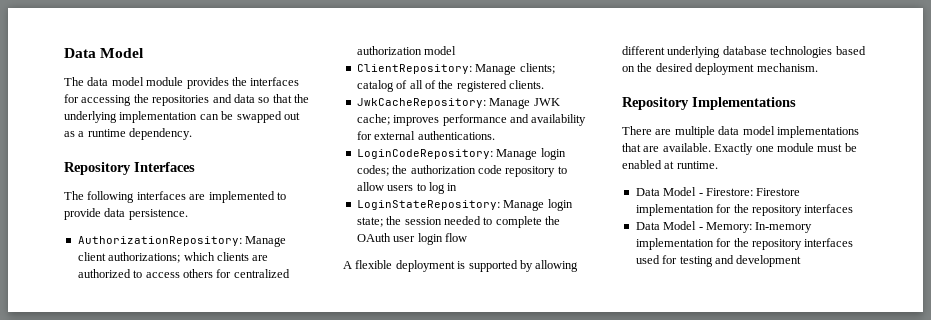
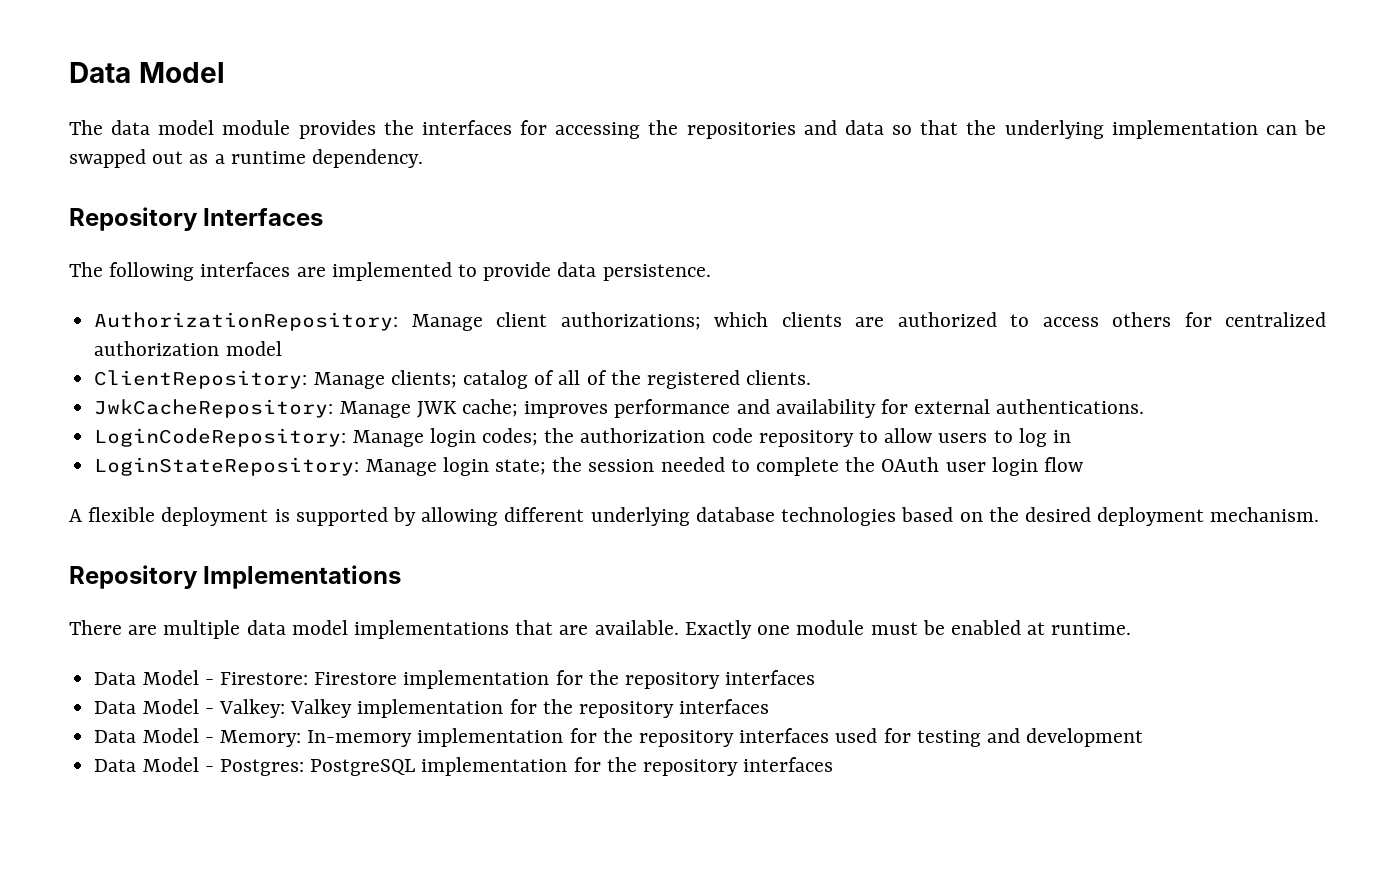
(854, 208) none -> [94,699,770,718] // Data Model - Valkey: Valkey implementation for the repository interfaces
(802, 261) none -> [94,757,834,776] // Data Model - Postgres: PostgreSQL implementation for the repository interfaces

